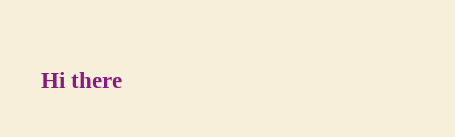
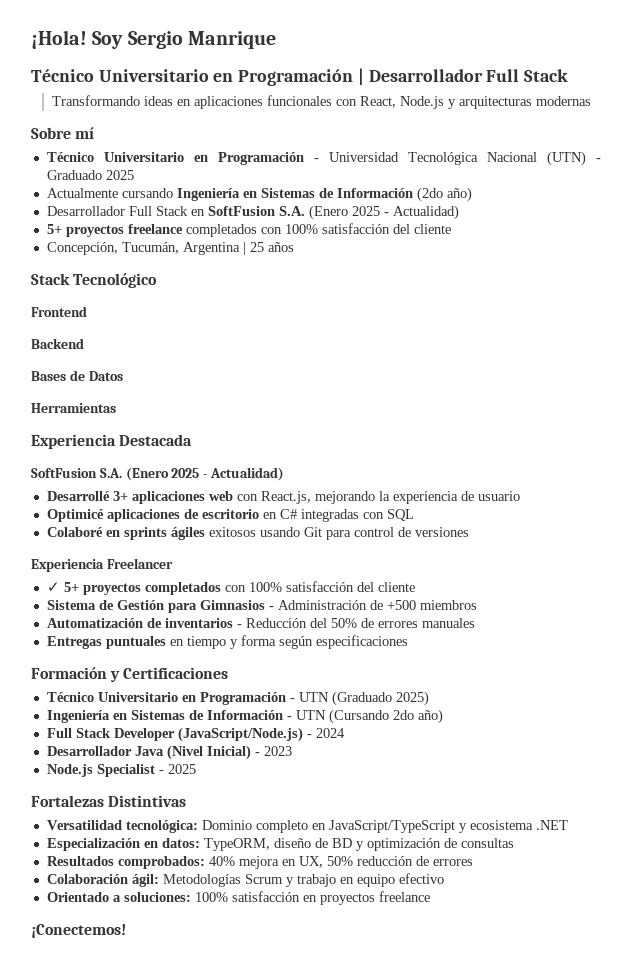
[41,72,123,88] Hi there -> [31,30,276,49] [31,68,569,86] [52,95,592,109] [31,127,95,139] [46,151,601,166] [46,170,134,180] [46,187,472,202] [46,205,459,220] [46,223,451,237] [46,242,294,255] [31,273,158,288] [31,306,87,317] [31,338,84,349] [31,370,123,381] [31,403,116,413] [31,434,193,449] [31,467,284,481] [46,491,520,504] [46,509,414,522] [46,527,469,540] [31,558,173,572] [46,581,415,595] [46,600,477,613] [46,618,475,628] [46,635,408,649] [31,667,229,682] [46,691,429,706] [46,709,443,724] [46,727,345,742] [46,745,292,760] [46,764,196,777] [31,795,187,807] [46,820,568,833] [46,838,514,851] [46,856,473,869] [46,873,444,887] [46,891,430,905] [31,924,126,938] ¡Hola! Soy Sergio Manrique // Técnico Universitario en Programación | Desarrollador Full Stack // Transformando ideas en aplicaciones funcionales con React, Node.js y arquitecturas modernas // Sobre mí // Técnico Universitario en Programación - Universidad Tecnológica Nacional (UTN) - Graduado 2025 // Actualmente cursando Ingeniería en Sistemas de Información (2do año) // Desarrollador Full Stack en SoftFusion S.A. (Enero 2025 - Actualidad) // 5+ proyectos freelance completados con 100% satisfacción del cliente // Concepción, Tucumán, Argentina | 25 años // Stack Tecnológico // Frontend // Backend // Bases de Datos // Herramientas // Experiencia Destacada // SoftFusion S.A. (Enero 2025 - Actualidad) // Desarrollé 3+ aplicaciones web con React.js, mejorando la experiencia de usuario // Optimicé aplicaciones de escritorio en C# integradas con SQL // Colaboré en sprints ágiles exitosos usando Git para control de versiones // Experiencia Freelancer // ✓ 5+ proyectos completados con 100% satisfacción del cliente // Sistema de Gestión para Gimnasios - Administración de +500 miembros // Automatización de inventarios - Reducción del 50% de errores manuales // Entregas puntuales en tiempo y forma según especificaciones // Formación y Certificaciones // Técnico Universitario en Programación - UTN (Graduado 2025) // Ingeniería en Sistemas de Información - UTN (Cursando 2do año) // Full Stack Developer (JavaScript/Node.js) - 2024 // Desarrollador Java (Nivel Inicial) - 2023 // Node.js Specialist - 2025 // Fortalezas Distintivas // Versatilidad tecnológica: Dominio completo en JavaScript/TypeScript y ecosistema .NET // Especialización en datos: TypeORM, diseño de BD y optimización de consultas // Resultados comprobados: 40% mejora en UX, 50% reducción de errores // Colaboración ágil: Metodologías Scrum y trabajo en equipo efectivo // Orientado a soluciones: 100% satisfacción en proyectos freelance // ¡Conectemos!

